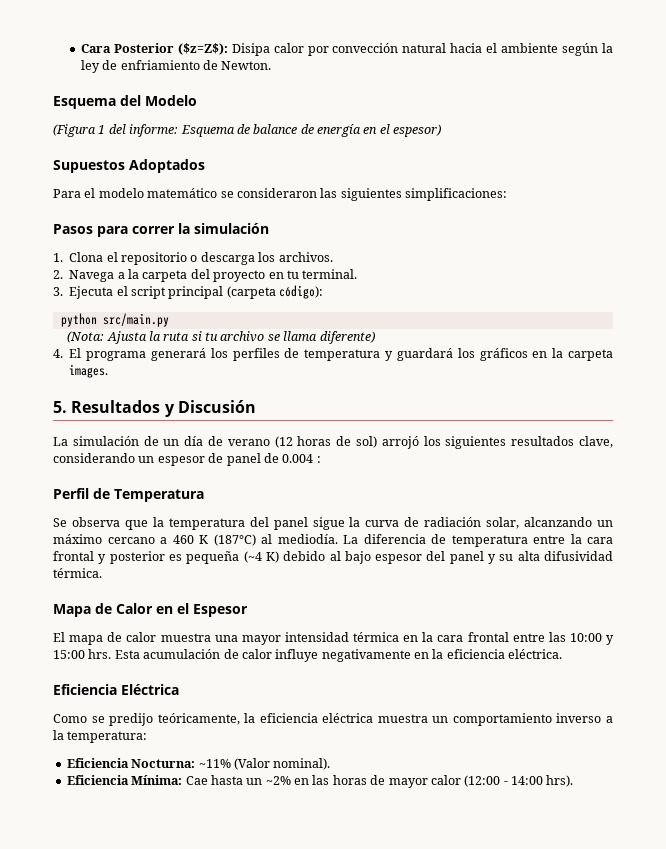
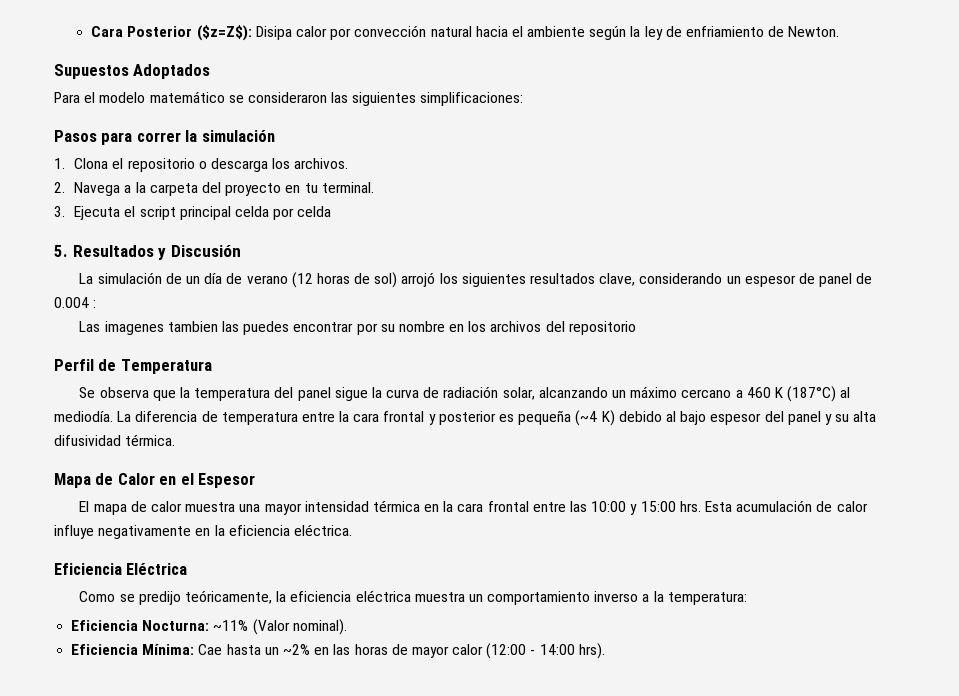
[53,95,197,109] [53,124,442,137] // Esquema del Modelo // (Figura 1 del informe: Esquema de balance de energía en el espesor) -> (840, 31) none
[226,285,324,299] [60,313,169,327] [67,331,375,344] [53,348,614,361] [69,364,109,378] (carpeta código): // python src/main.py // (Nota: Ajusta la ruta si tu archivo se llama diferente) // 4. El programa generará los perfiles de temperatura y guardará los gráficos en la carpeta images. -> [234,206,332,220] celda por celda
(321, 459) none -> [79,321,636,335] // Las imagenes tambien las puedes encontrar por su nombre en los archivos del repositorio

